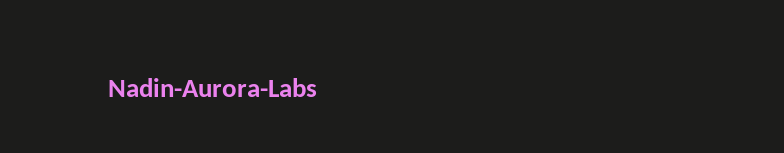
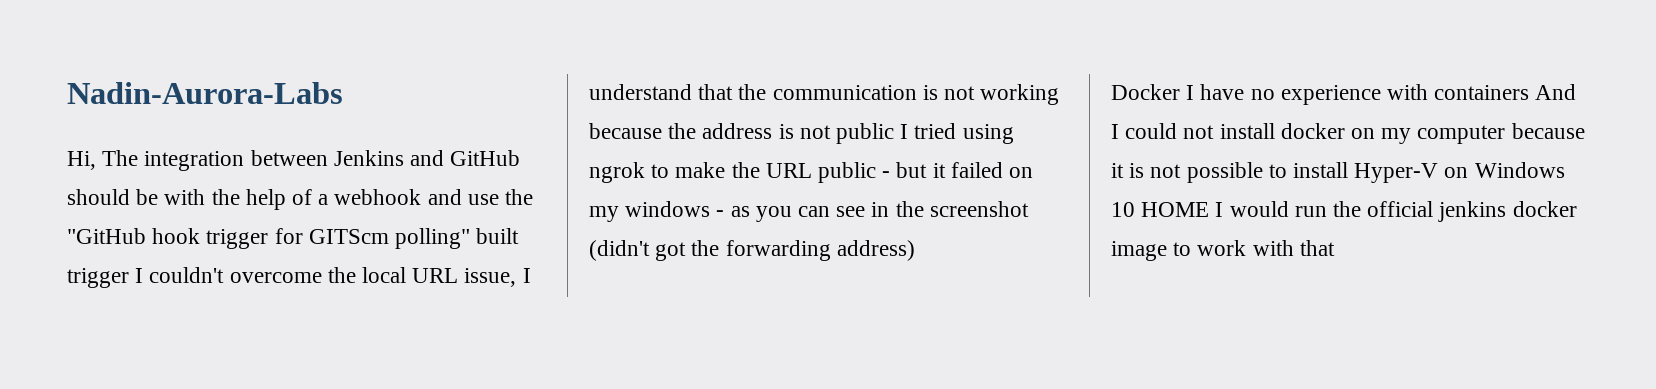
(317, 87) none -> [67,150,521,171] [67,189,534,210] [67,228,520,249] [67,267,531,288] [589,84,1060,105] [589,123,1014,144] [589,162,1034,183] [589,201,1029,222] [589,240,915,261] [1111,84,1577,105] [1111,123,1585,144] [1111,162,1565,183] [1111,201,1577,222] [1111,240,1335,261] // Hi, The integration between Jenkins and GitHub should be with the help of a webhook and use the "GitHub hook trigger for GITScm polling" built trigger I couldn't overcome the local URL issue, I understand that the communication is not working because the address is not public I tried using ngrok to make the URL public - but it failed on my windows - as you can see in the screenshot (didn't got the forwarding address) // Docker I have no experience with containers And I could not install docker on my computer because it is not possible to install Hyper-V on Windows 10 HOME I would run the official jenkins docker image to work with that

